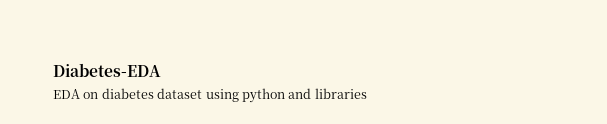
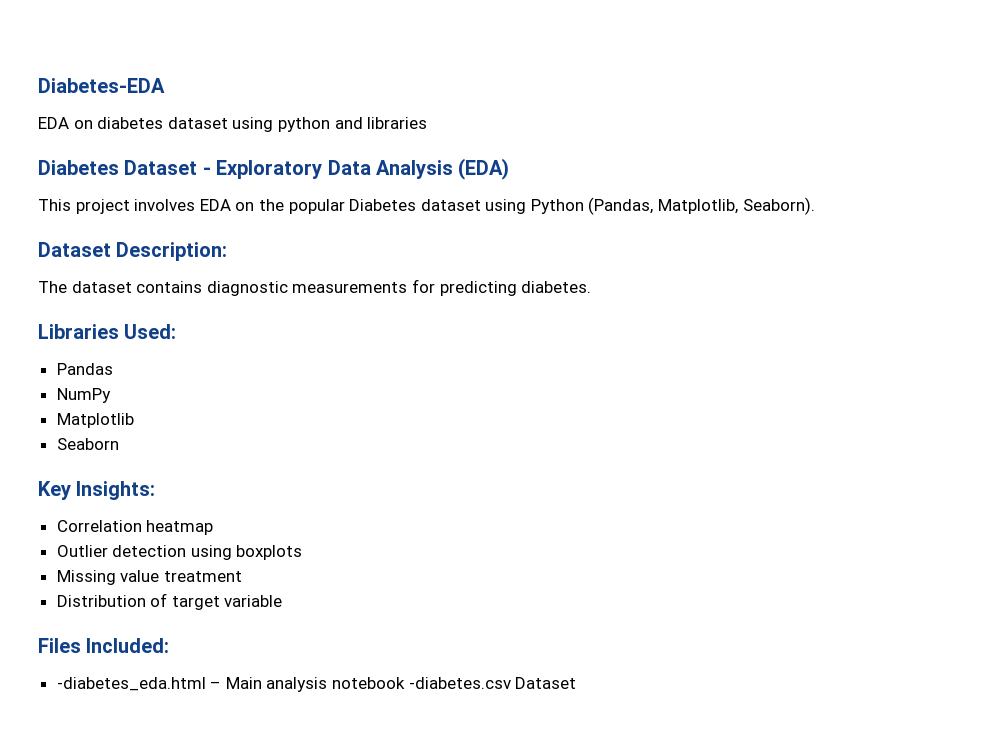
(367, 93) none -> [38,158,510,180] [38,197,815,215] [38,242,228,261] [38,279,592,296] [38,324,177,339] [56,363,113,375] [56,388,111,403] [56,413,134,428] [56,438,119,450] [38,481,156,500] [56,520,214,535] [56,545,303,560] [56,570,242,585] [56,593,283,610] [38,638,170,653] [56,677,577,692] // Diabetes Dataset - Exploratory Data Analysis (EDA) // This project involves EDA on the popular Diabetes dataset using Python (Pandas, Matplotlib, Seaborn). // Dataset Description: // The dataset contains diagnostic measurements for predicting diabetes. // Libraries Used: // Pandas // NumPy // Matplotlib // Seaborn // Key Insights: // Correlation heatmap // Outlier detection using boxplots // Missing value treatment // Distribution of target variable // Files Included: // -diabetes_eda.html – Main analysis notebook -diabetes.csv Dataset

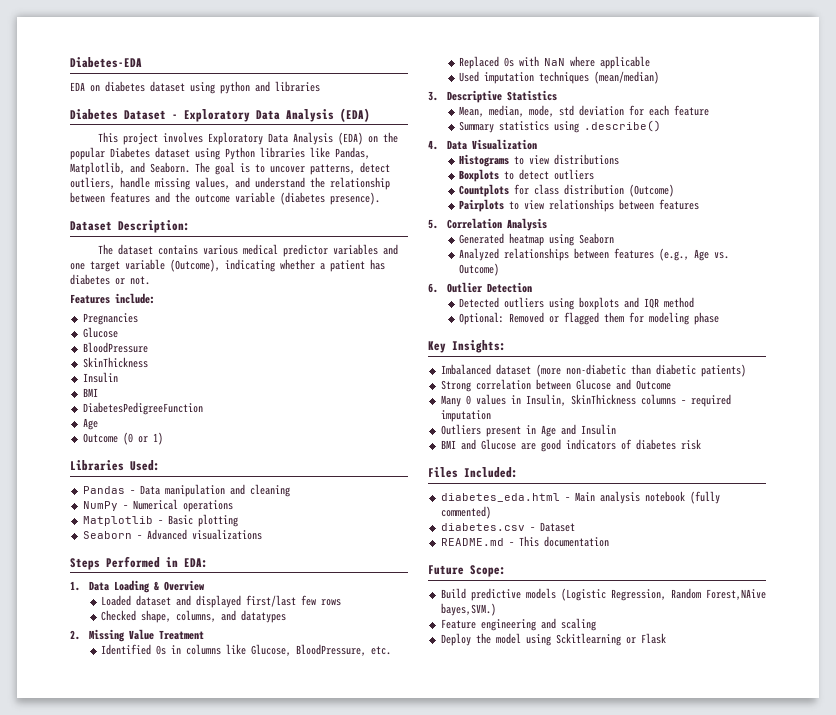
[199,199,231,211] EDA -> [208,132,364,145] Exploratory Data Analysis (EDA)
[588,197,815,215] (Pandas, Matplotlib, Seaborn). -> [260,147,370,159] [70,162,390,175] [70,177,390,190] [70,192,380,205] libraries like Pandas, Matplotlib, and Seaborn. The goal is to uncover patterns, detect outliers, handle missing values, and understand the relationship between features and the outcome variable (diabetes presence).
[206,279,592,296] [38,324,177,339] [56,363,113,375] [56,388,111,403] [56,413,134,428] [56,438,119,450] [38,481,156,500] [56,520,214,535] [56,545,303,560] [56,570,242,585] [56,593,283,610] diagnostic measurements for predicting diabetes. // Libraries Used: // Pandas // NumPy // Matplotlib // Seaborn // Key Insights: // Correlation heatmap // Outlier detection using boxplots // Missing value treatment // Distribution of target variable -> [203,244,399,257] [70,259,385,272] [70,274,150,285] [70,293,155,304] [82,313,138,325] [82,327,118,338] [82,342,148,353] [82,357,148,368] [82,372,118,383] [82,388,98,397] [82,402,203,415] [82,418,98,430] [82,432,163,445] [70,460,160,471] [82,484,290,497] [82,499,233,512] [82,514,238,527] [82,529,262,540] [70,556,208,570] [70,580,205,593] [101,595,342,608] [101,610,287,623] [70,629,204,642] [101,644,392,656] [459,56,651,69] [459,71,660,84] [428,90,557,103] [459,105,710,117] [459,120,662,133] [428,139,537,150] [459,154,620,167] [459,169,595,182] [459,184,675,197] [459,199,700,212] [428,218,547,231] [459,233,615,246] [459,248,730,261] [459,263,500,276] [428,282,532,293] [459,297,695,310] [459,312,720,325] [428,340,506,353] [440,364,746,377] [440,379,671,392] [440,394,731,407] [440,410,491,422] [440,424,616,437] [440,439,701,452] various medical predictor variables and one target variable (Outcome), indicating whether a patient has diabetes or not. // Features include: // Pregnancies // Glucose // BloodPressure // SkinThickness // Insulin // BMI // DiabetesPedigreeFunction // Age // Outcome (0 or 1) // Libraries Used: // Pandas – Data manipulation and cleaning // NumPy – Numerical operations // Matplotlib – Basic plotting // Seaborn – Advanced visualizations // Steps Performed in EDA: // 1. Data Loading & Overview // Loaded dataset and displayed first/last few rows // Checked shape, columns, and datatypes // 2. Missing Value Treatment // Identified 0s in columns like Glucose, BloodPressure, etc. // Replaced 0s with NaN where applicable // Used imputation techniques (mean/median) // 3. Descriptive Statistics // Mean, median, mode, std deviation for each feature // Summary statistics using .describe() // 4. Data Visualization // Histograms to view distributions // Boxplots to detect outliers // Countplots for class distribution (Outcome) // Pairplots to view relationships between features // 5. Correlation Analysis // Generated heatmap using Seaborn // Analyzed relationships between features (e.g., Age vs. Outcome) // 6. Outlier Detection // Detected outliers using boxplots and IQR method // Optional: Removed or flagged them for modeling phase // Key Insights: // Imbalanced dataset (more non-diabetic than diabetic patients) // Strong correlation between Glucose and Outcome // Many 0 values in Insulin, SkinThickness columns – required imputation // Outliers present in Age and Insulin // BMI and Glucose are good indicators of diabetes risk
[56,677,206,691] -diabetes_eda.html -> [440,493,560,502] diabetes_eda.html
[408,677,577,689] -diabetes.csv Dataset -> [689,491,720,504] [440,506,491,519] [440,522,575,532] [440,536,609,547] [428,565,506,577] [440,588,766,601] [440,603,496,616] [440,618,596,631] [440,633,666,646] (fully commented) // diabetes.csv – Dataset // README.md – This documentation // Future Scope: // Build predictive models (Logistic Regression, Random Forest,NAive bayes,SVM.) // Feature engineering and scaling // Deploy the model using Sckitlearning or Flask

